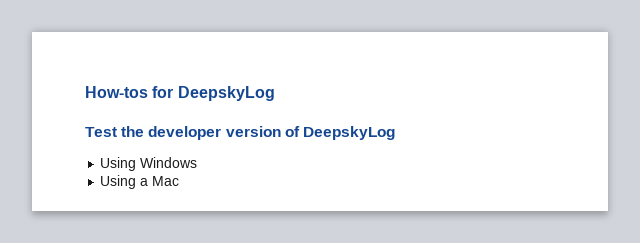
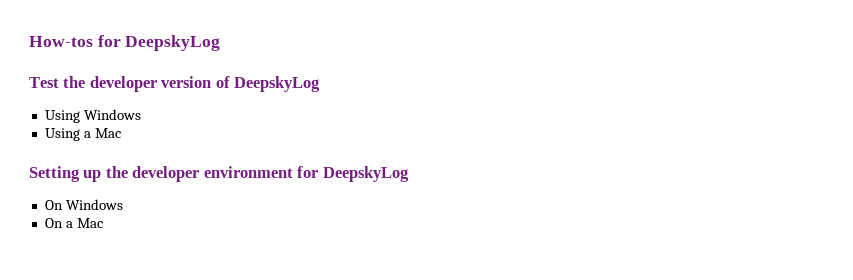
(180, 181) none -> [29,166,409,182] [44,199,123,210] [44,218,103,228] // Setting up the developer environment for DeepskyLog // On Windows // On a Mac

